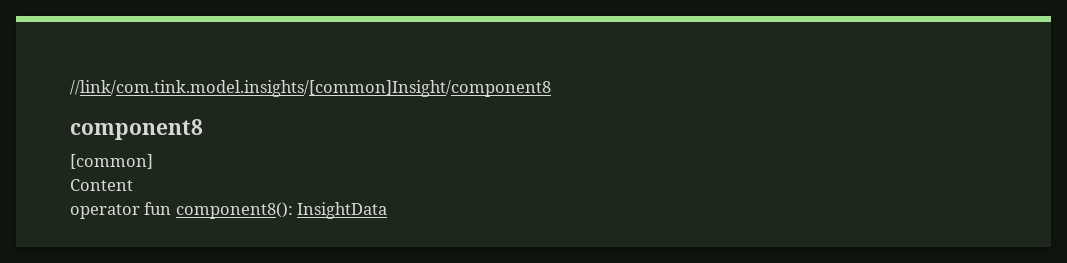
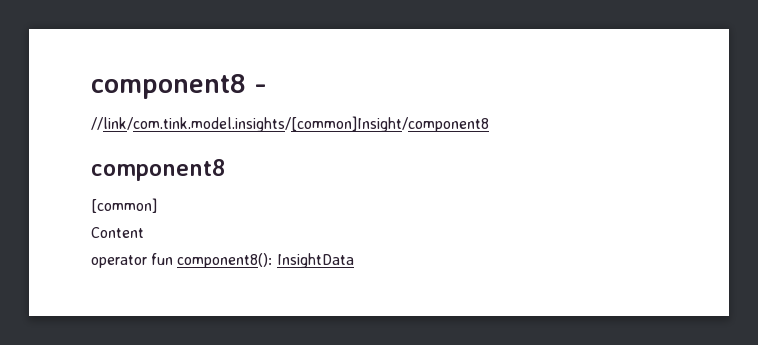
(70, 88) none -> [91,74,267,99] component8 - //

